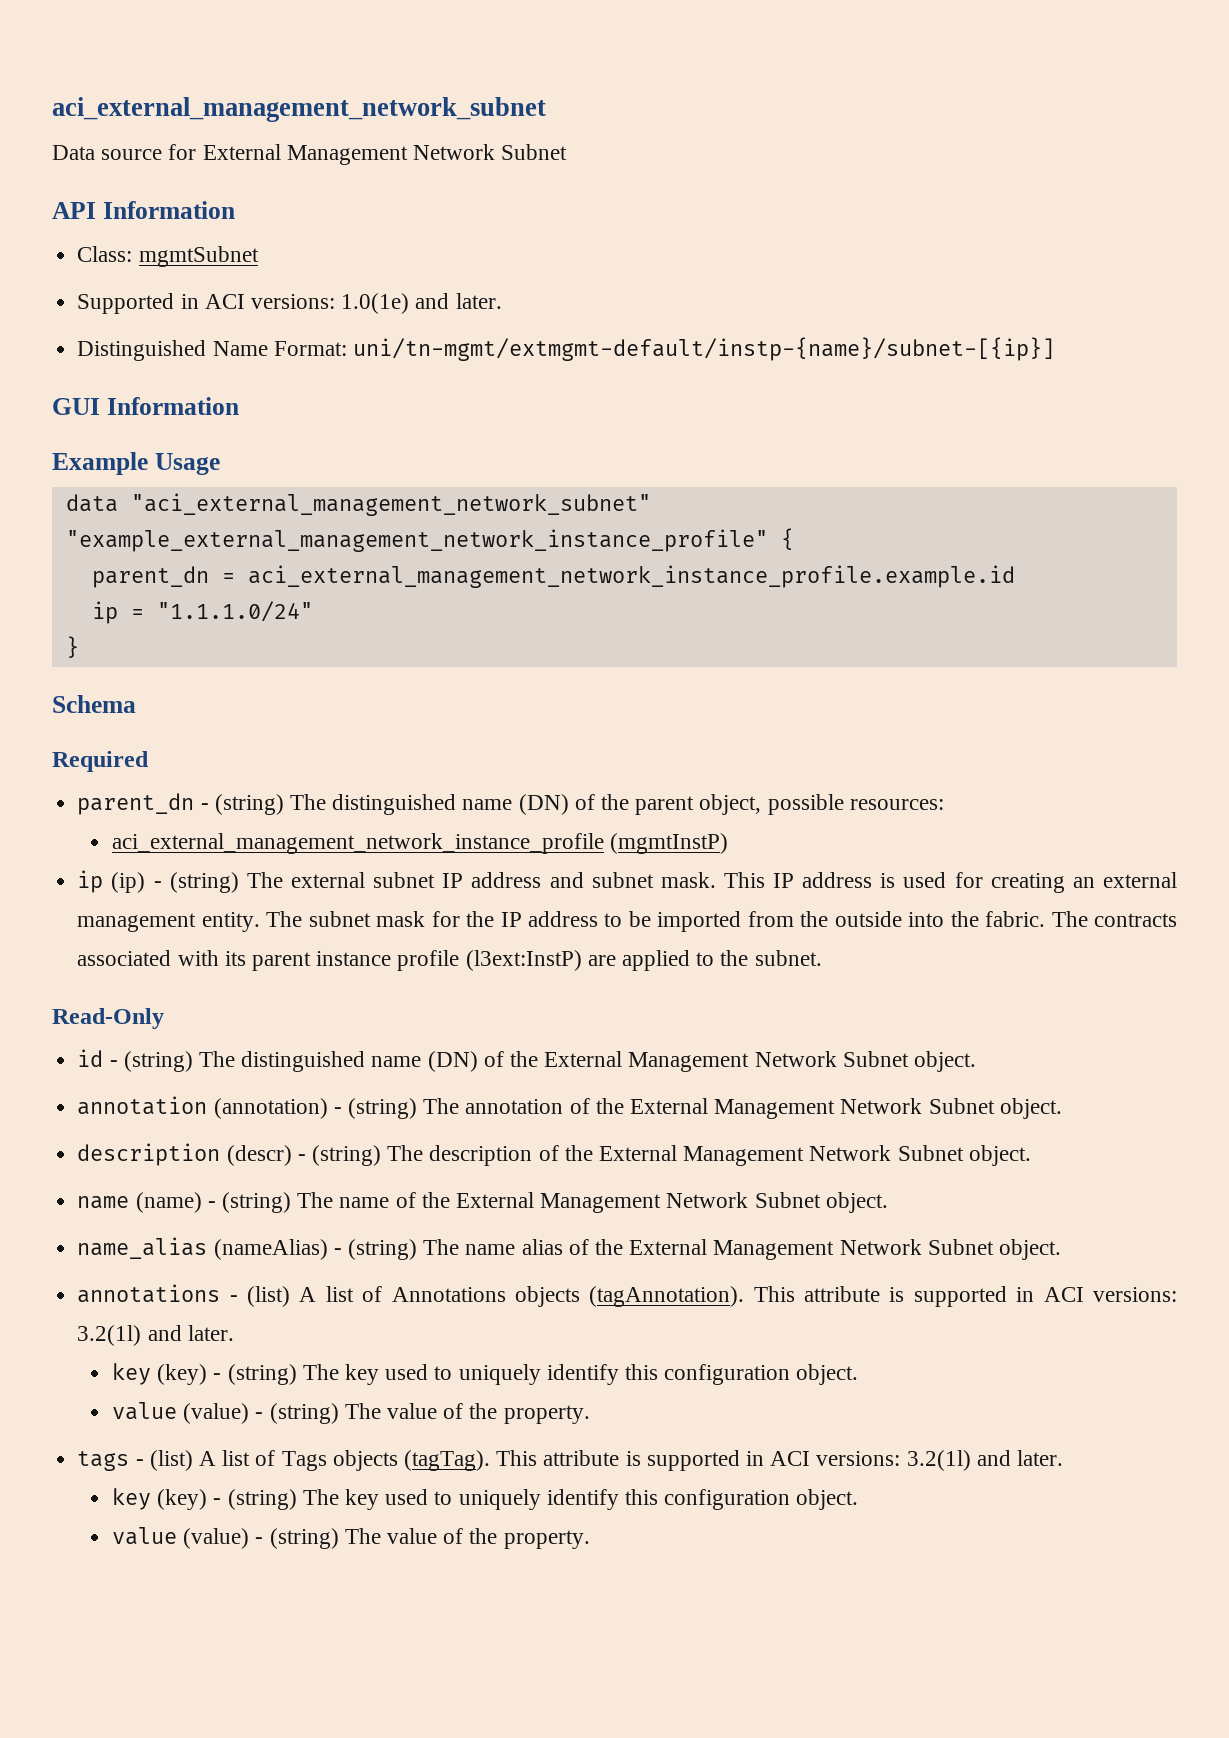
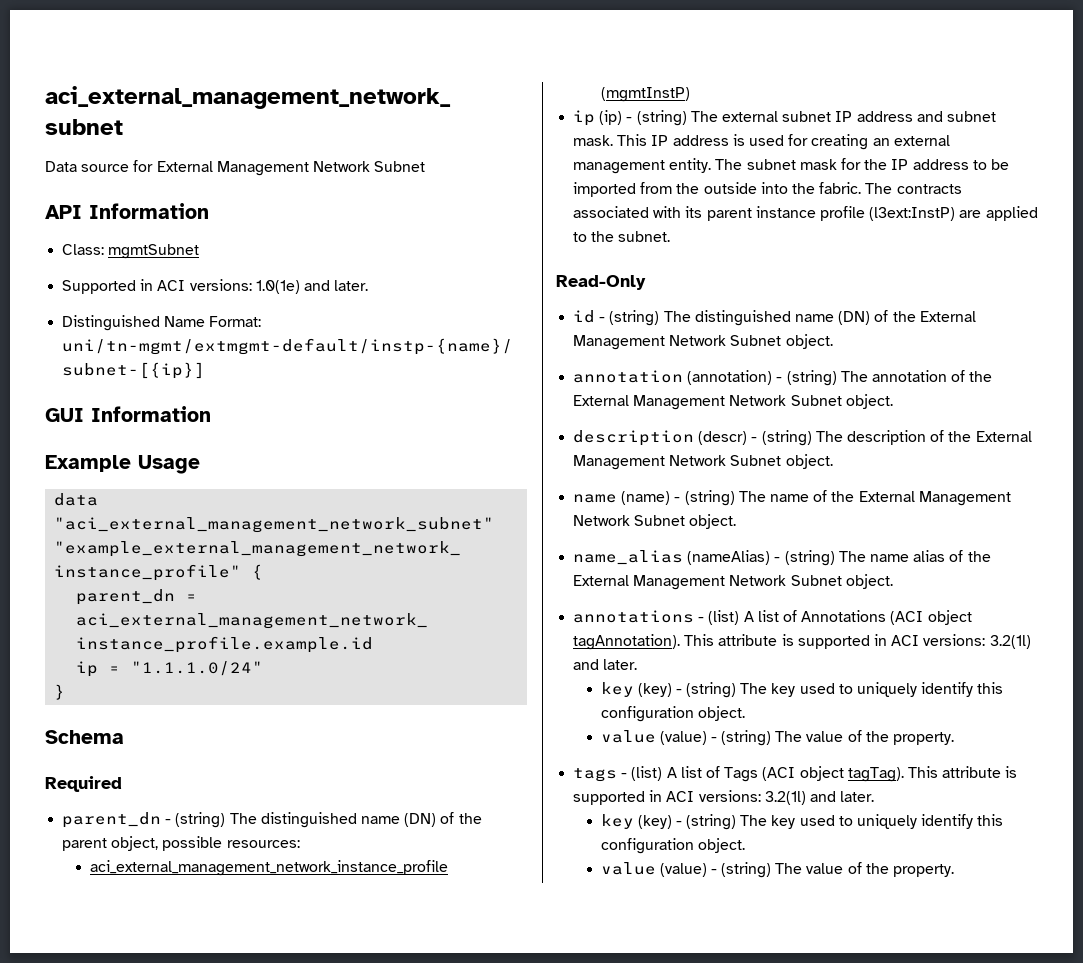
[514,1286,745,1307] objects (tagAnnotation). -> [890,610,972,625] [573,634,681,650] (ACI object tagAnnotation).
[332,1450,490,1471] objects (tagTag). -> [762,766,904,782] (ACI object tagTag).

